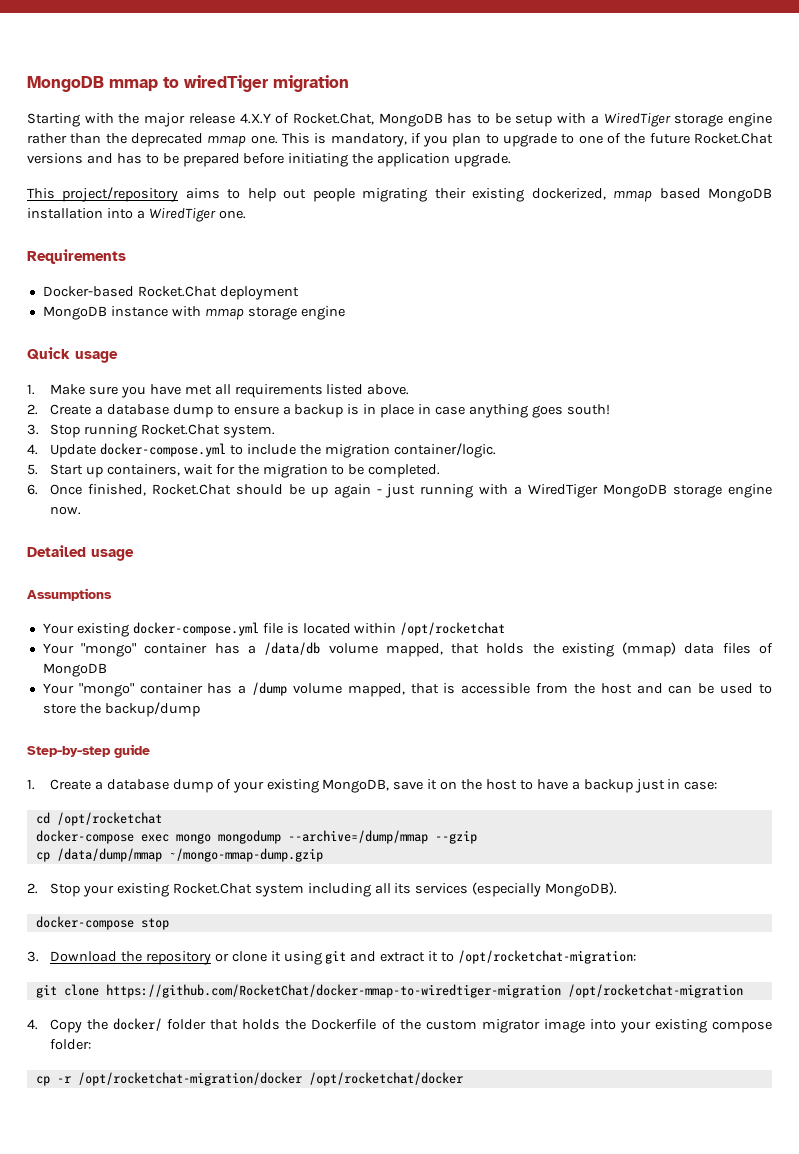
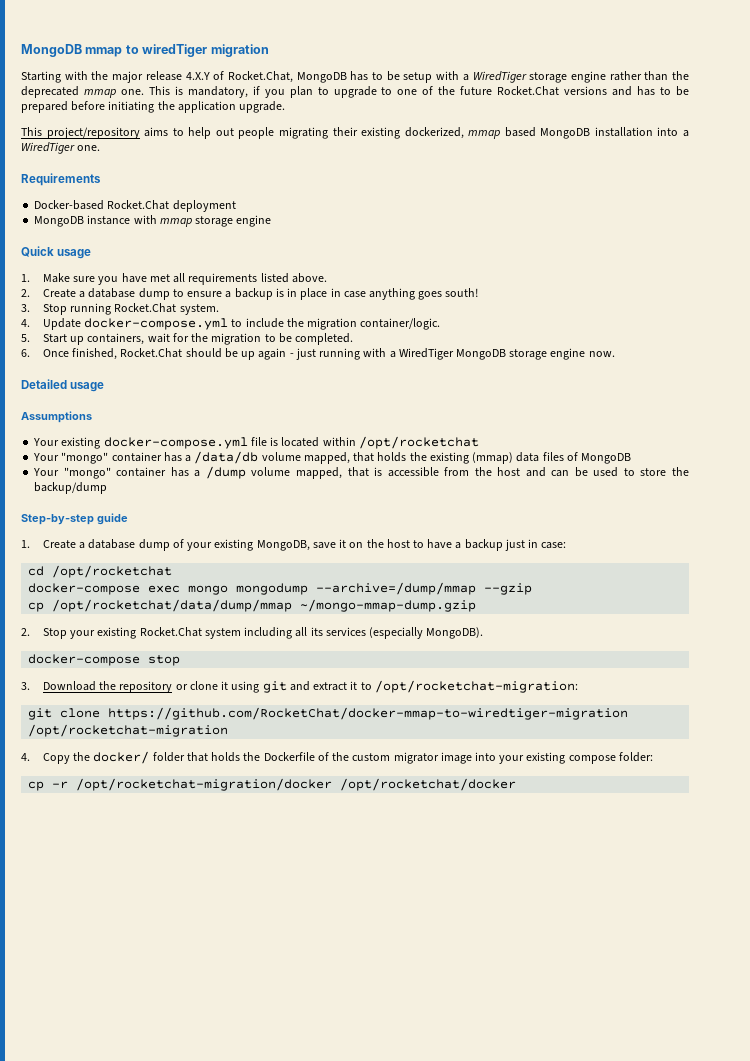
[56,848,162,862] /data/dump/mmap -> [52,599,293,612] /opt/rocketchat/data/dump/mmap

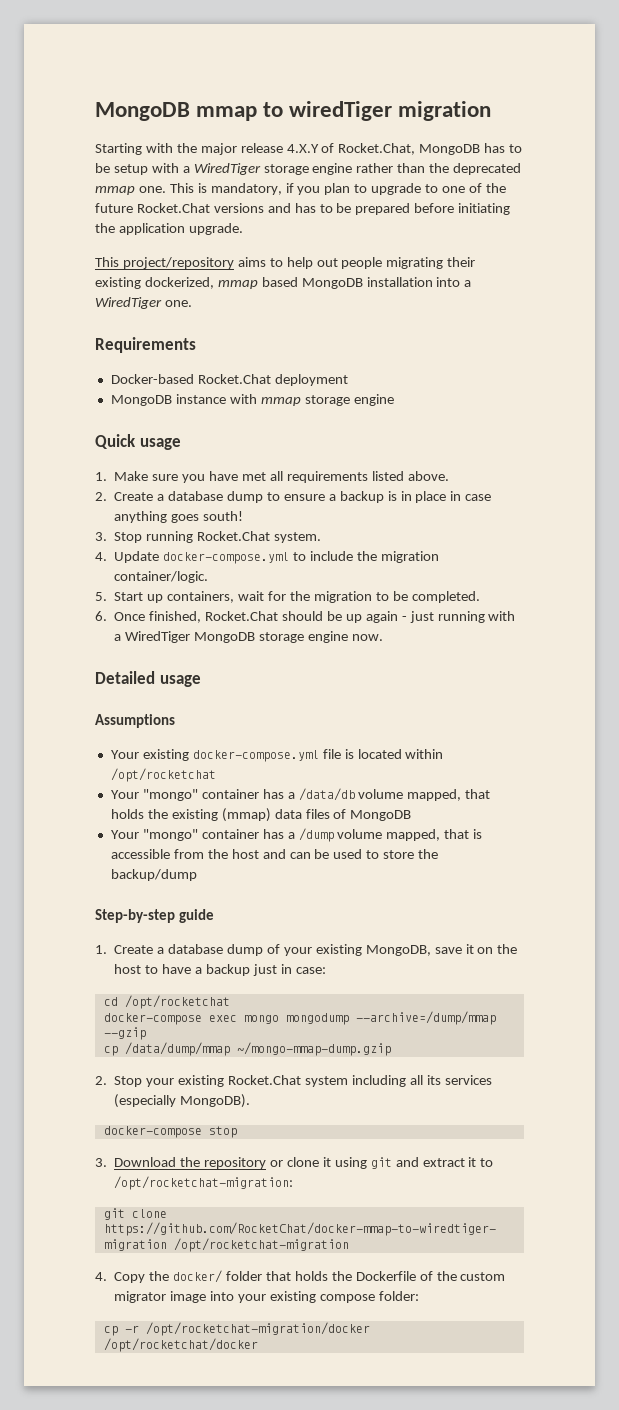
[52,599,293,612] /opt/rocketchat/data/dump/mmap -> [124,1042,230,1056] /data/dump/mmap

